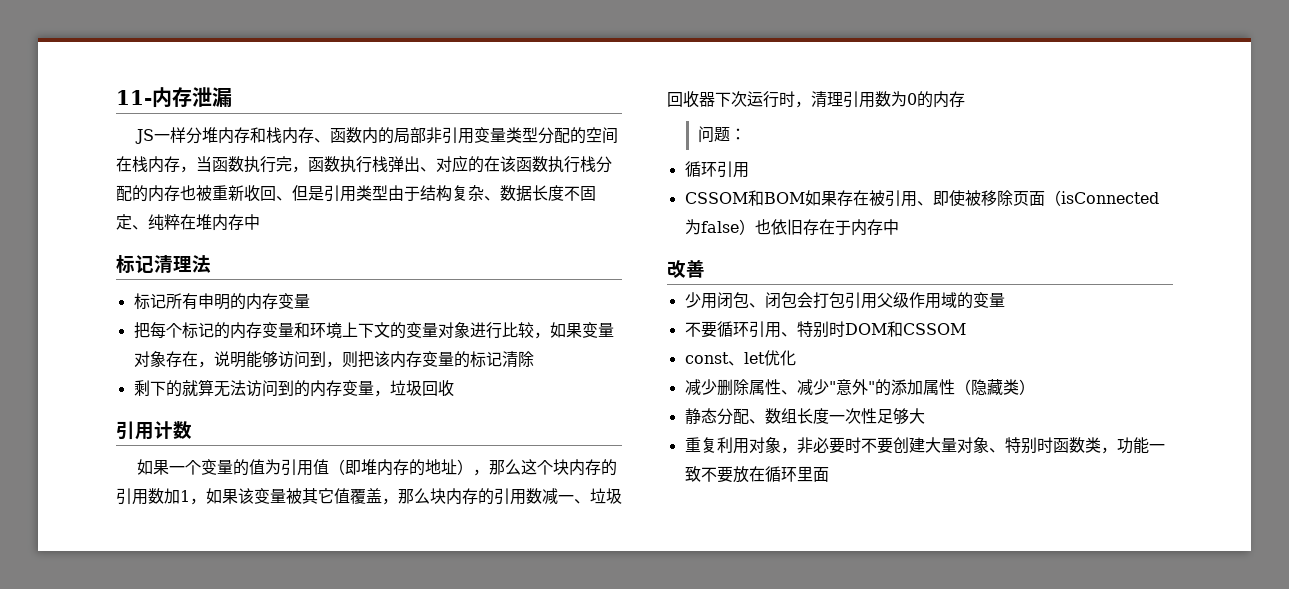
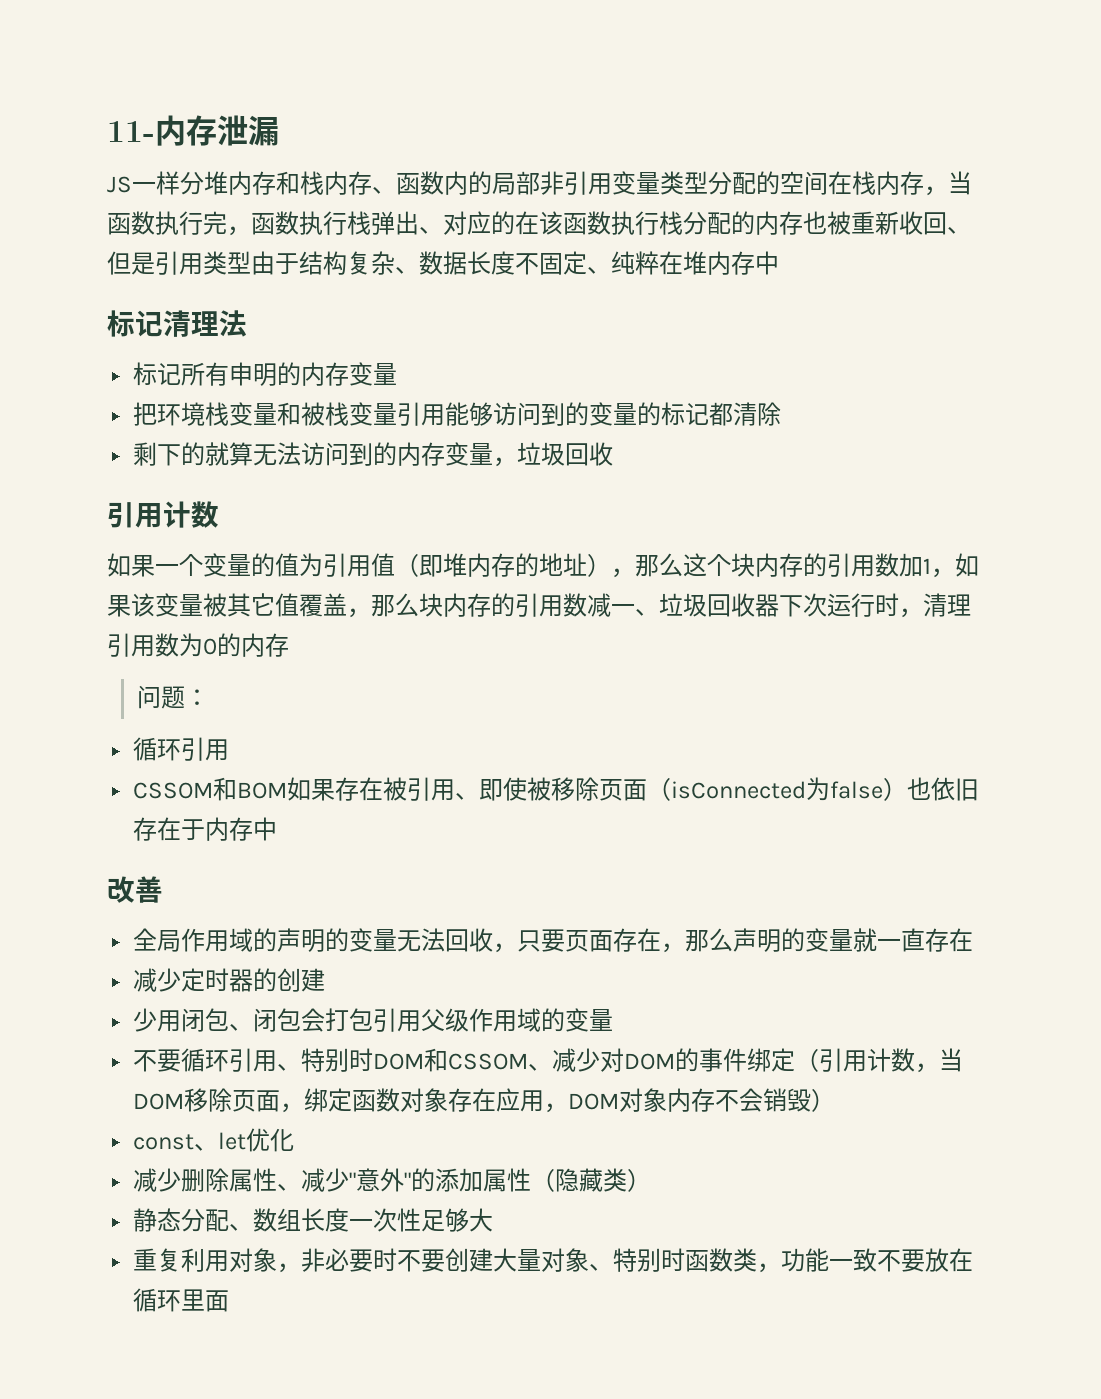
[149,322,614,339] [133,351,422,368] 每个标记的内存变量和环境上下文的变量对象进行比较，如果变量对象存在，说明能够访问到，则把该内存 -> [157,402,590,426] 环境栈变量和被栈变量引用能够访问到的
(502, 359) none -> [709,402,734,426] 都
(705, 269) none -> [133,928,974,953] [133,968,326,992] // 全局作用域的声明的变量无法回收，只要页面存在，那么声明的变量就一直存在 // 减少定时器的创建
(966, 329) none -> [528,1048,964,1073] [133,1088,836,1113] 、减少对DOM的事件绑定（引用计数，当DOM移除页面，绑定函数对象存在应用，DOM对象内存不会销毁）

